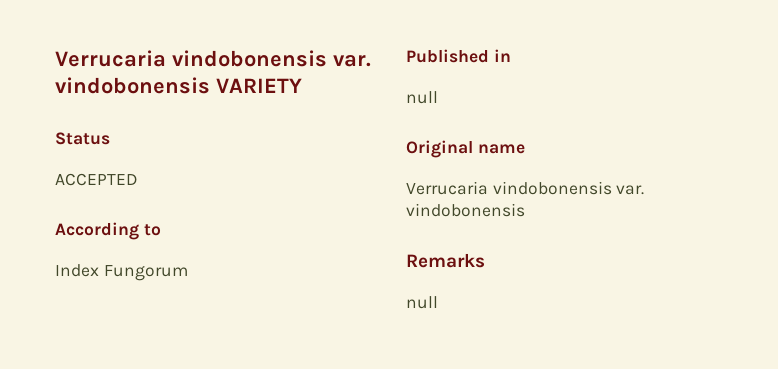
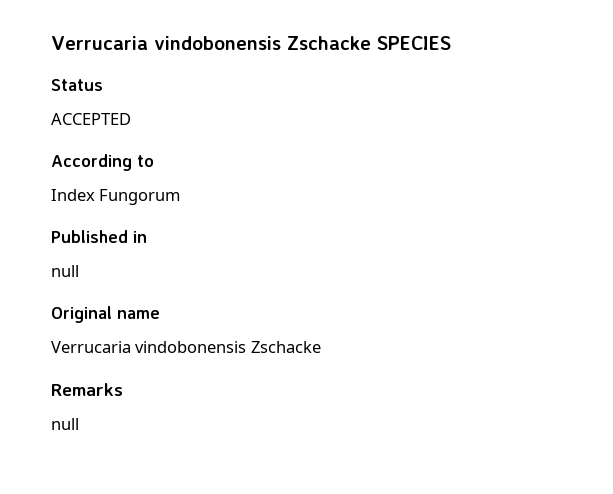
[55,50,371,67] [55,77,302,94] Verrucaria vindobonensis var. vindobonensis VARIETY -> [51,36,451,50] Verrucaria vindobonensis Zschacke SPECIES
[616,185,645,195] [406,203,525,217] var. vindobonensis -> [250,341,321,353] Zschacke

